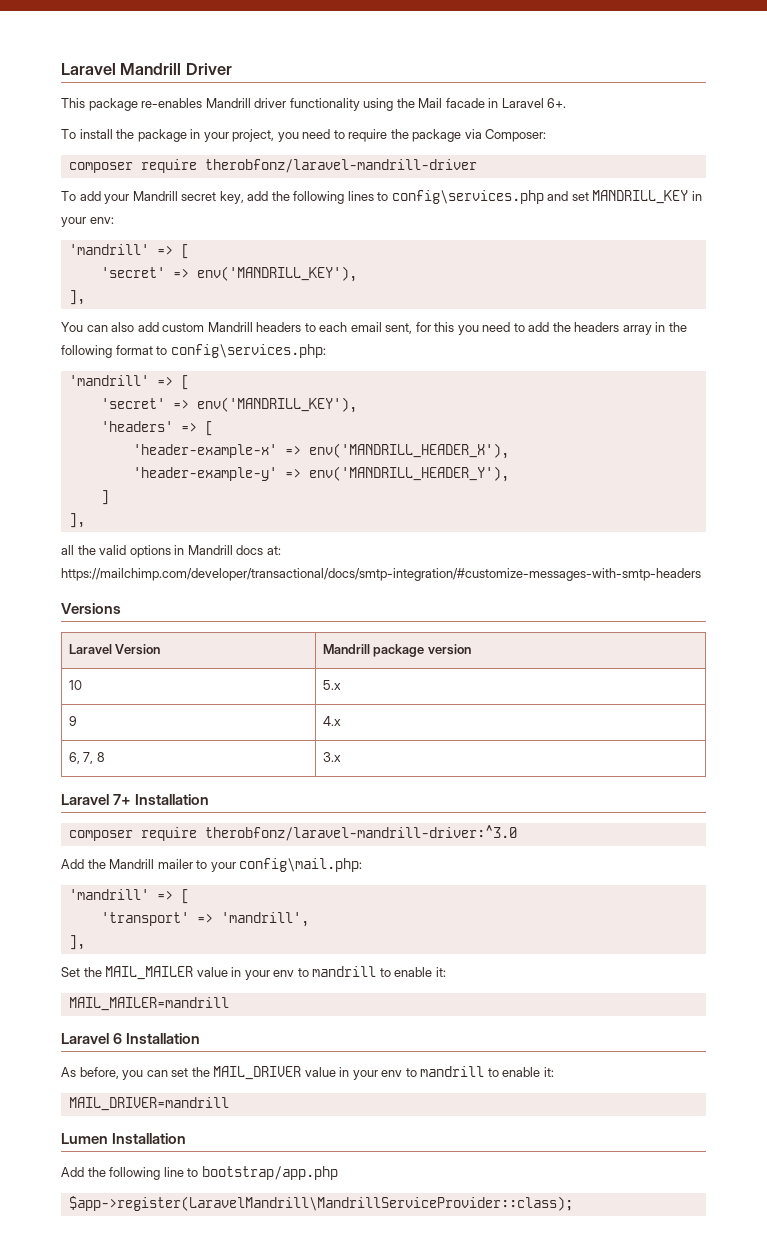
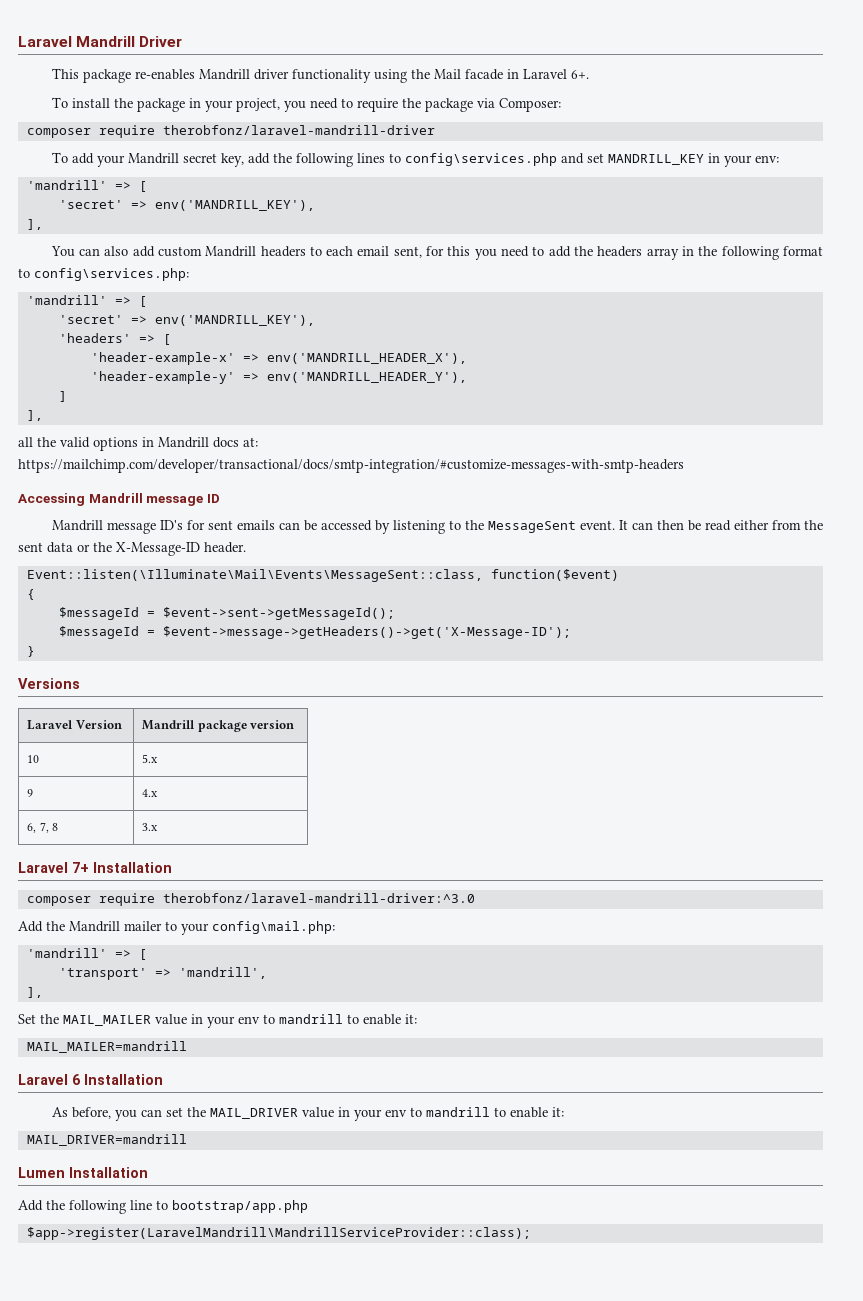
(701, 574) none -> [18,493,220,506] [51,520,823,534] [18,542,246,556] [26,569,619,582] [26,589,35,600] [58,607,395,620] [58,626,571,639] [26,646,35,657] // Accessing Mandrill message ID // Mandrill message ID's for sent emails can be accessed by listening to the MessageSent event. It can then be read either from the sent data or the X-Message-ID header. // Event::listen(\Illuminate\Mail\Events\MessageSent::class, function($event) // { // $messageId = $event->sent->getMessageId(); // $messageId = $event->message->getHeaders()->get('X-Message-ID'); // }

